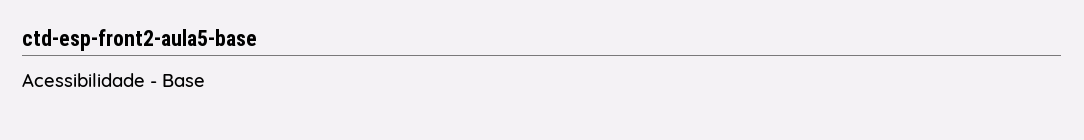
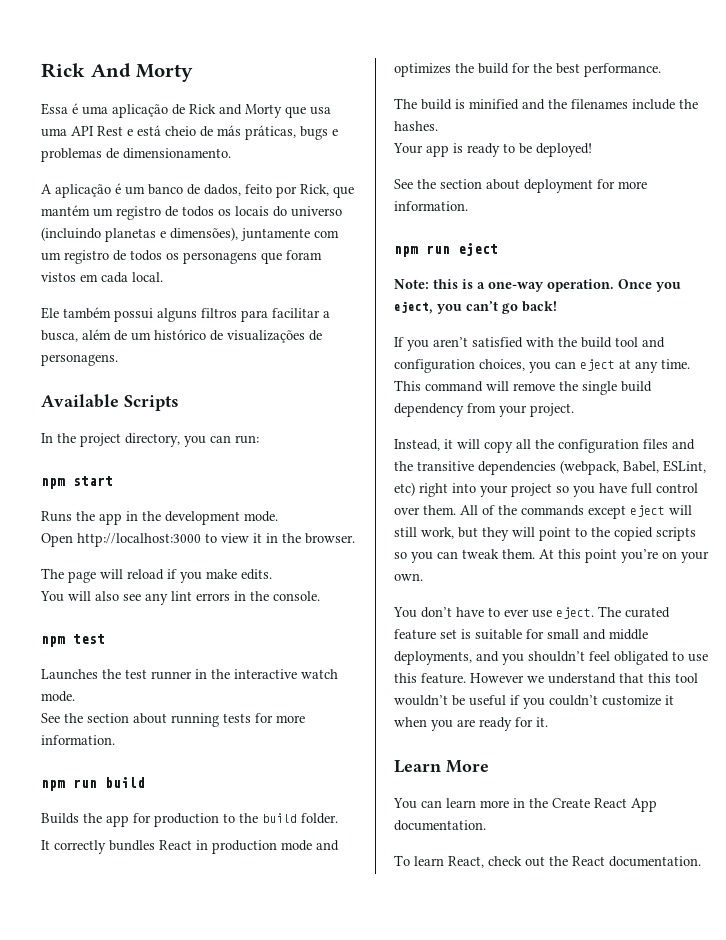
[22,29,257,51] [22,73,205,87] ctd-esp-front2-aula5-base // Acessibilidade - Base -> [41,63,194,82] [41,103,331,118] [41,125,338,140] [41,148,231,162] [41,183,354,198] [41,205,342,220] [41,227,339,242] [41,250,322,264] [41,272,163,283] [41,307,330,322] [41,329,322,343] [41,354,118,366] [41,394,179,411] [41,433,259,447] [41,476,113,489] [41,511,278,525] [41,533,355,547] [41,568,272,583] [40,591,320,605] [41,634,105,647] [41,669,338,680] [41,691,75,702] [41,713,305,727] [41,735,115,745] [41,777,145,791] [41,813,338,827] [41,840,339,854] [394,63,661,77] [394,98,698,110] [394,121,438,131] [393,143,592,157] [394,179,647,193] [394,201,468,211] [394,243,498,257] [394,279,681,292] [394,301,557,314] [394,337,665,351] [394,359,690,373] [394,380,652,395] [394,403,574,417] [394,439,695,453] [394,460,706,475] [394,482,698,497] [394,505,692,519] [394,527,696,541] [394,549,709,563] [394,573,423,581] [393,606,670,619] [394,629,648,640] [394,651,708,665] [394,673,698,684] [394,695,674,709] [394,717,548,731] [394,760,489,773] [393,798,657,812] [394,820,486,831] [394,855,701,868] Rick And Morty // Essa é uma aplicação de Rick and Morty que usa uma API Rest e está cheio de más práticas, bugs e problemas de dimensionamento. // A aplicação é um banco de dados, feito por Rick, que mantém um registro de todos os locais do universo (incluindo planetas e dimensões), juntamente com um registro de todos os personagens que foram vistos em cada local. // Ele também possui alguns filtros para facilitar a busca, além de um histórico de visualizações de personagens. // Available Scripts // In the project directory, you can run: // npm start // Runs the app in the development mode. // Open http://localhost:3000 to view it in the browser. // The page will reload if you make edits. // You will also see any lint errors in the console. // npm test // Launches the test runner in the interactive watch mode. // See the section about running tests for more information. // npm run build // Builds the app for production to the build folder. // It correctly bundles React in production mode and optimizes the build for the best performance. // The build is minified and the filenames include the hashes. // Your app is ready to be deployed! // See the section about deployment for more information. // npm run eject // Note: this is a one-way operation. Once you eject, you can’t go back! // If you aren’t satisfied with the build tool and configuration choices, you can eject at any time. This command will remove the single build dependency from your project. // Instead, it will copy all the configuration files and the transitive dependencies (webpack, Babel, ESLint, etc) right into your project so you have full control over them. All of the commands except eject will still work, but they will point to the copied scripts so you can tweak them. At this point you’re on your own. // You don’t have to ever use eject. The curated feature set is suitable for small and middle deployments, and you shouldn’t feel obligated to use this feature. However we understand that this tool wouldn’t be useful if you couldn’t customize it when you are ready for it. // Learn More // You can learn more in the Create React App documentation. // To learn React, check out the React documentation.

